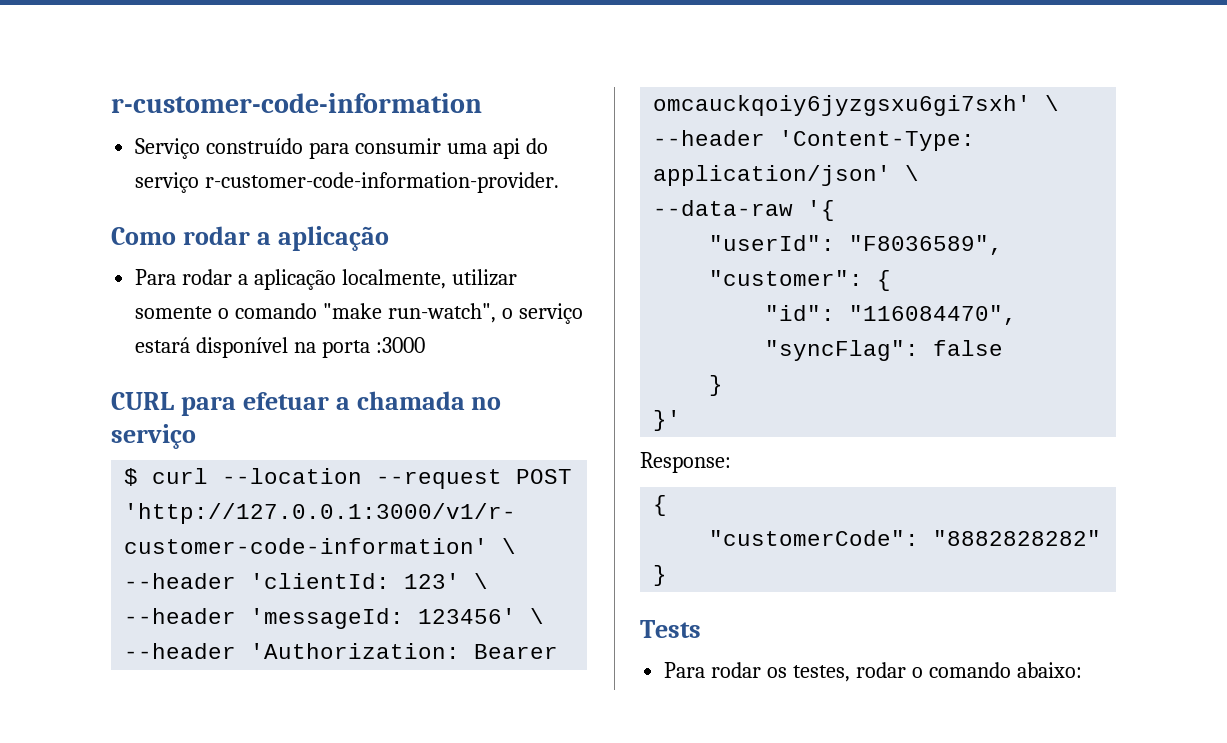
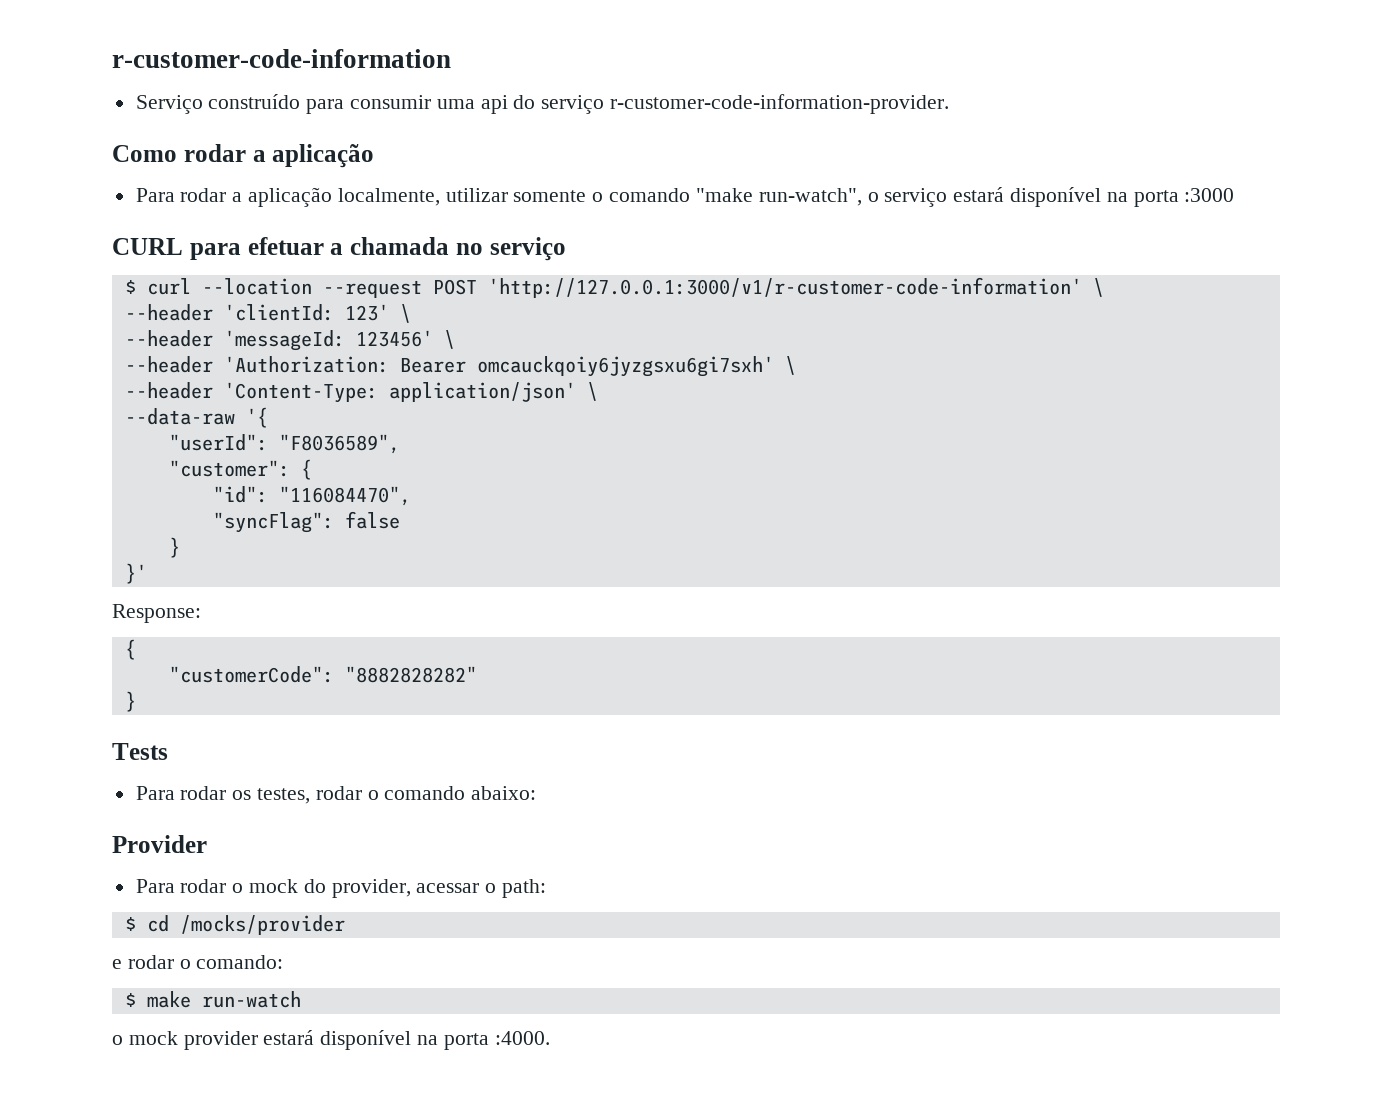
(1082, 670) none -> [112,835,207,853] [135,879,547,898] [124,915,345,935] [112,955,284,969] [124,991,301,1008] [112,1030,550,1050] // Provider // Para rodar o mock do provider, acessar o path: // $ cd /mocks/provider // e rodar o comando: // $ make run-watch // o mock provider estará disponível na porta :4000.

